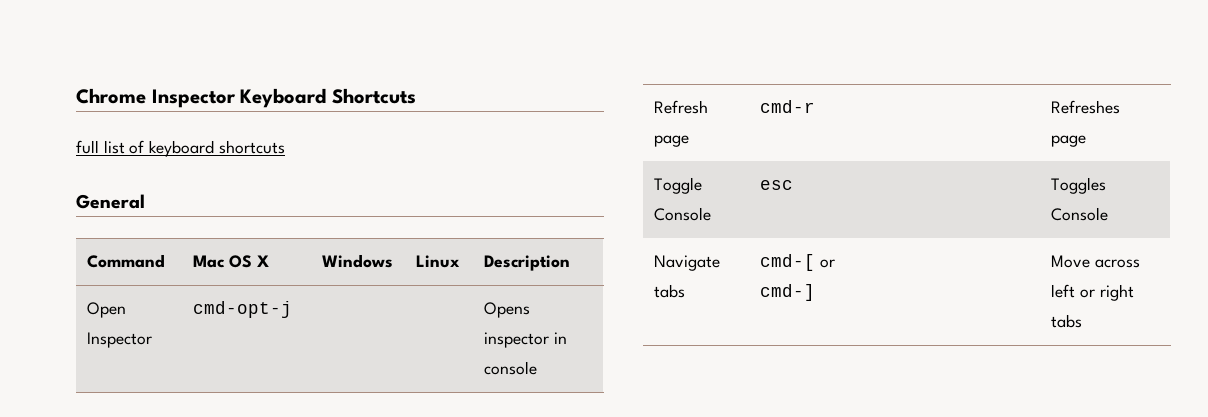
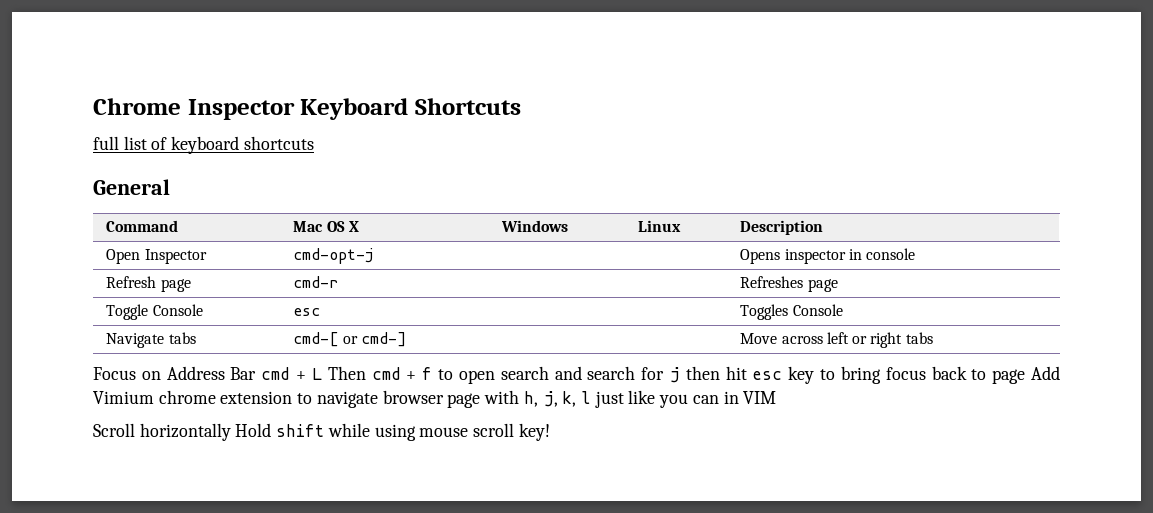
(1083, 321) none -> [93,366,1060,384] [93,390,777,408] [93,423,550,441] // Focus on Address Bar cmd + L Then cmd + f to open search and search for j then hit esc key to bring focus back to page Add Vimium chrome extension to navigate browser page with h, j, k, l just like you can in VIM // Scroll horizontally Hold shift while using mouse scroll key!

